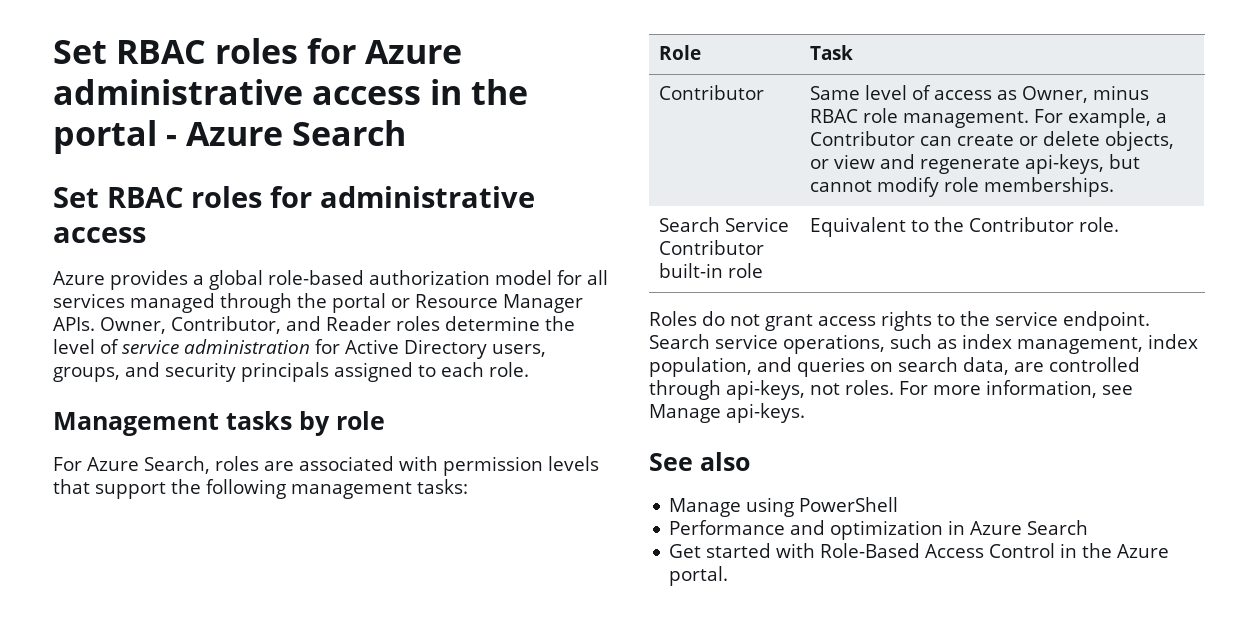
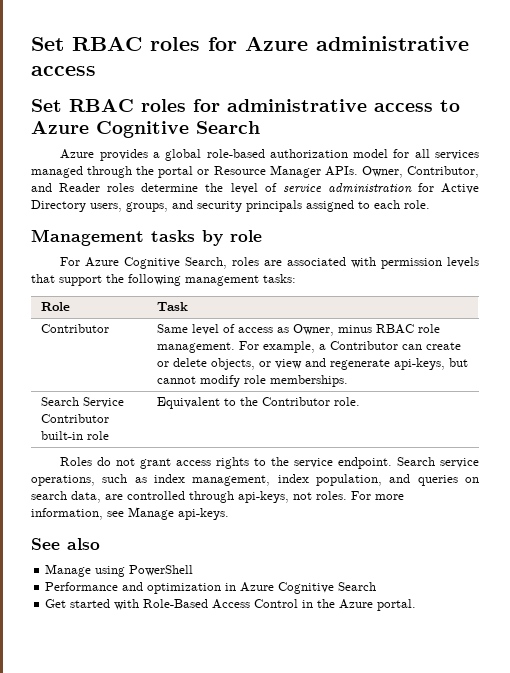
[430,79,529,105] [53,120,407,154] in the portal - Azure Search -> (96, 71) none
(146, 235) none -> [440,100,460,112] [31,121,260,138] to Azure Cognitive Search
(139, 464) none -> [124,257,181,269] Cognitive
(1023, 528) none -> [278,582,335,594] Cognitive

